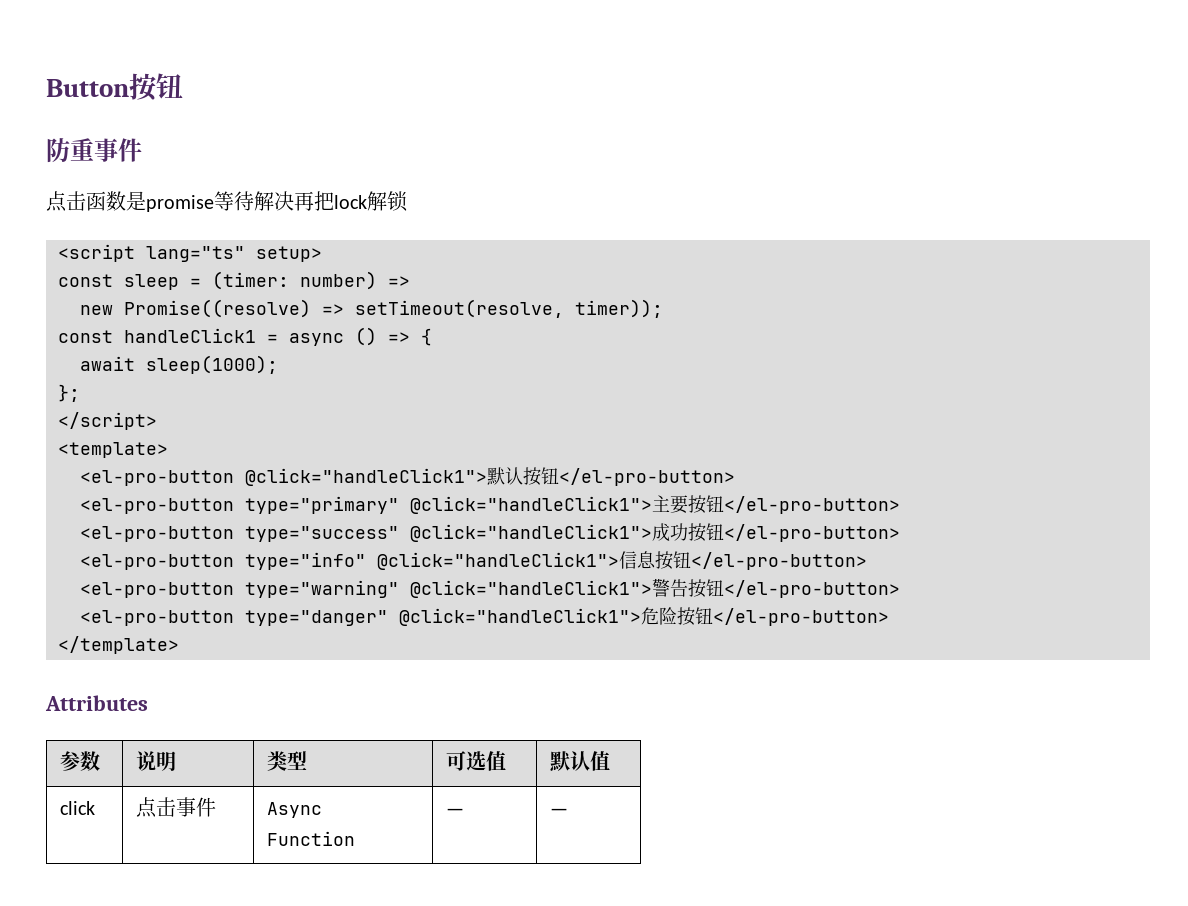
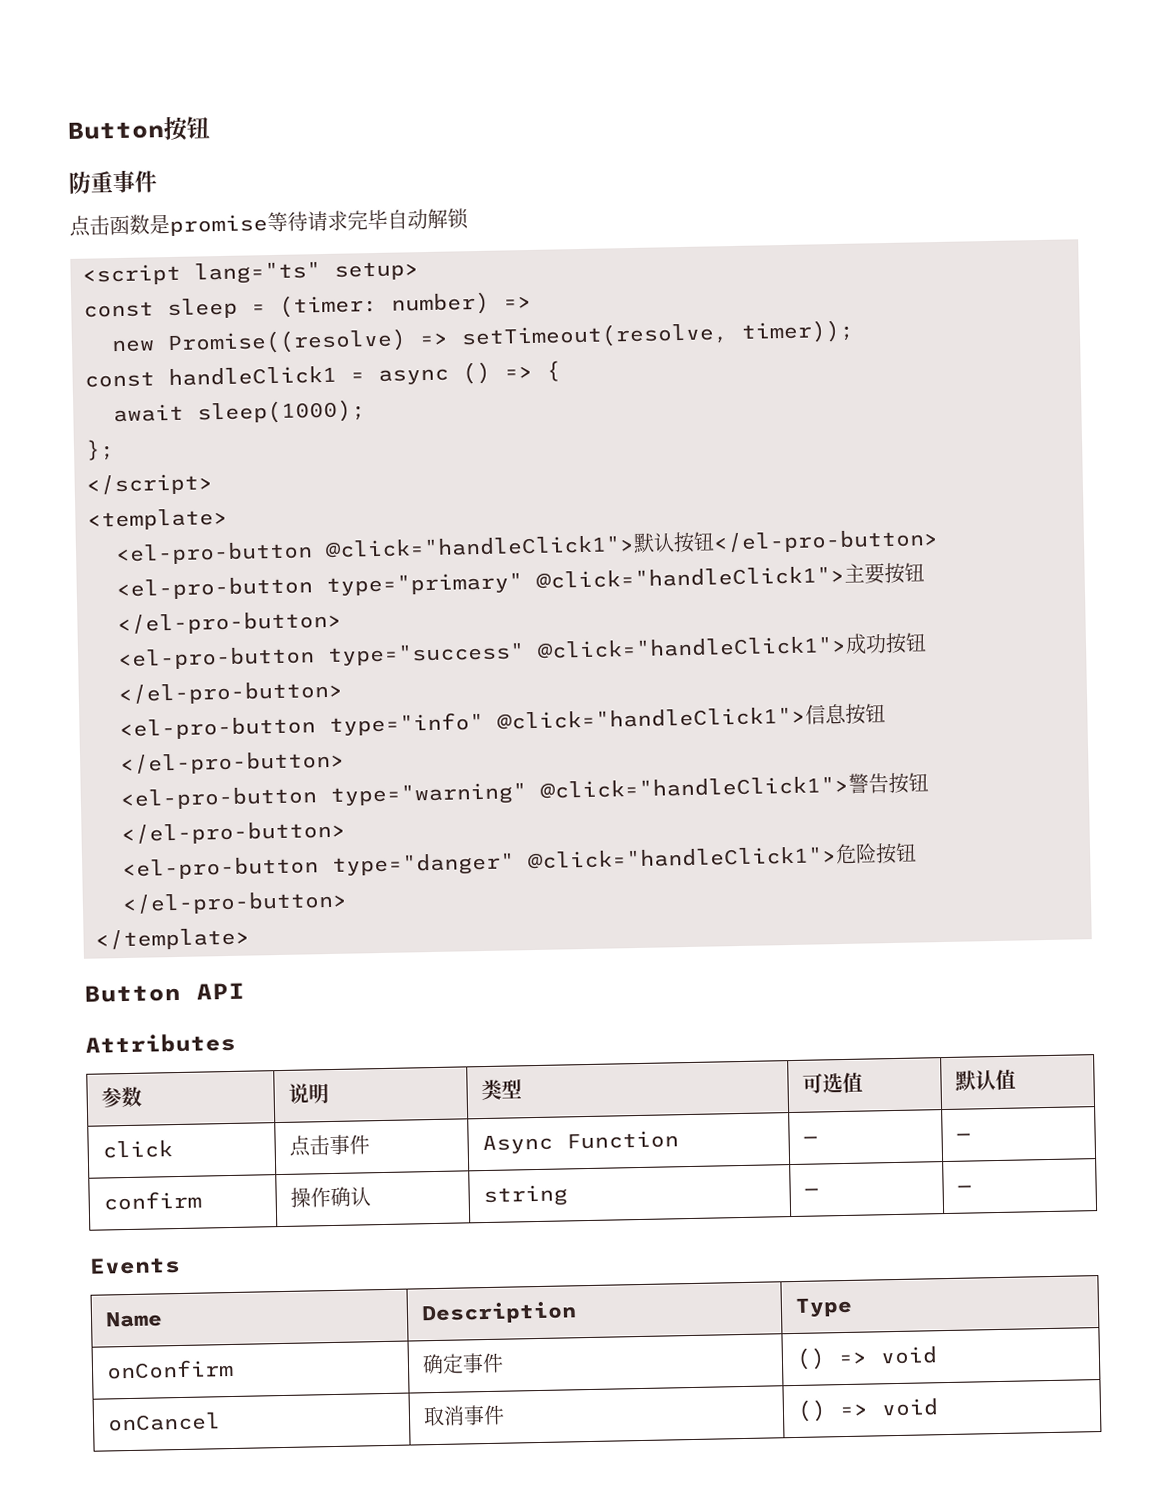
[254,191,367,211] 解决再把lock -> [307,208,428,232] 请求完毕自动
(179, 645) none -> [84,982,245,1003] // Button API
(569, 811) none -> [102,1190,202,1211] [289,1186,371,1208] [482,1184,568,1208] [803,1188,819,1196] [956,1185,972,1193] [89,1256,181,1275] [104,1311,163,1328] [420,1301,577,1325] [794,1297,853,1318] [105,1358,234,1380] [421,1352,504,1375] [795,1346,938,1370] [106,1412,221,1432] [422,1404,505,1427] [796,1398,939,1422] // confirm | 操作确认 | string | — | — // Events // Name | Description | Type // onConfirm | 确定事件 | () => void // onCancel | 取消事件 | () => void

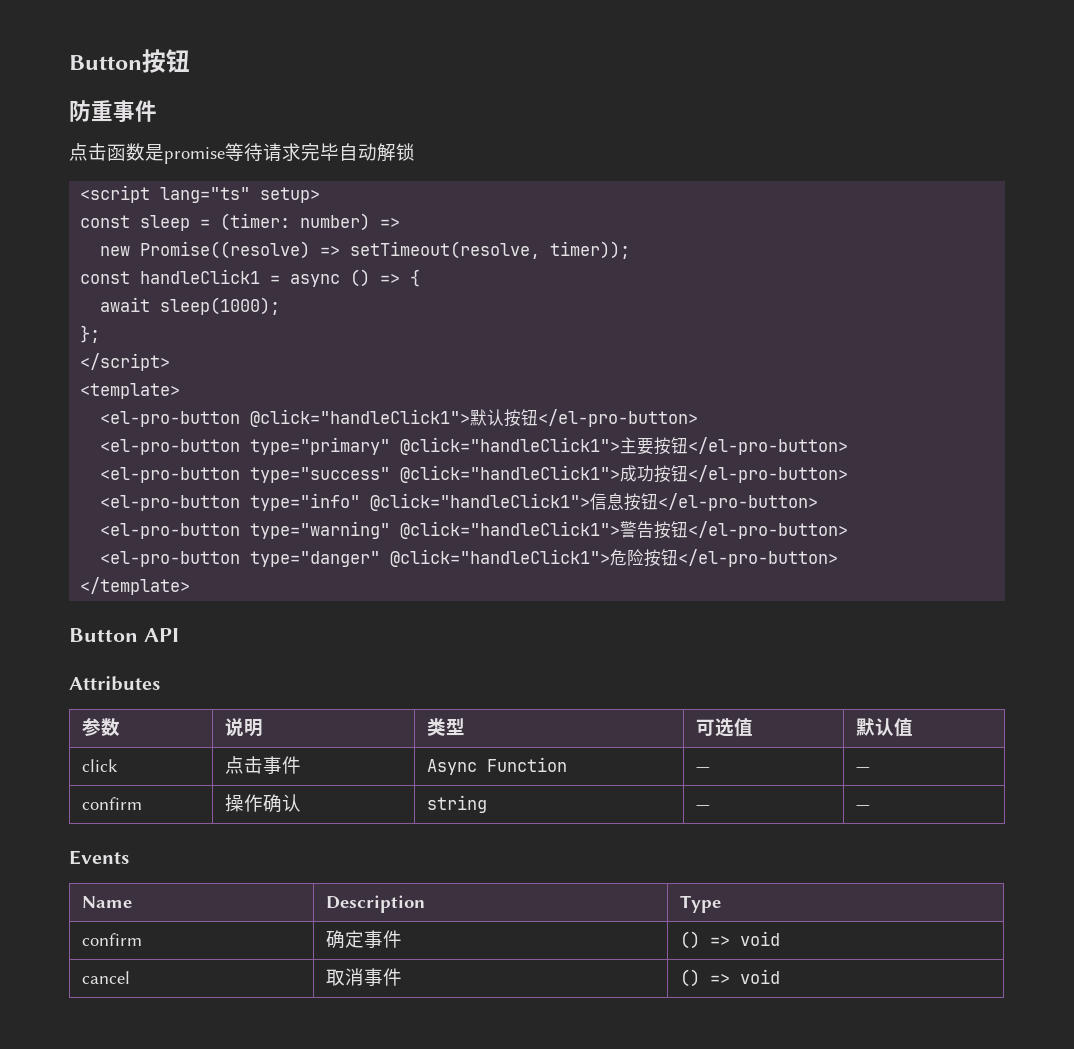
[105,1358,234,1380] onConfirm -> [82,933,143,946] confirm
[106,1412,221,1432] onCancel -> [82,971,131,984] cancel

